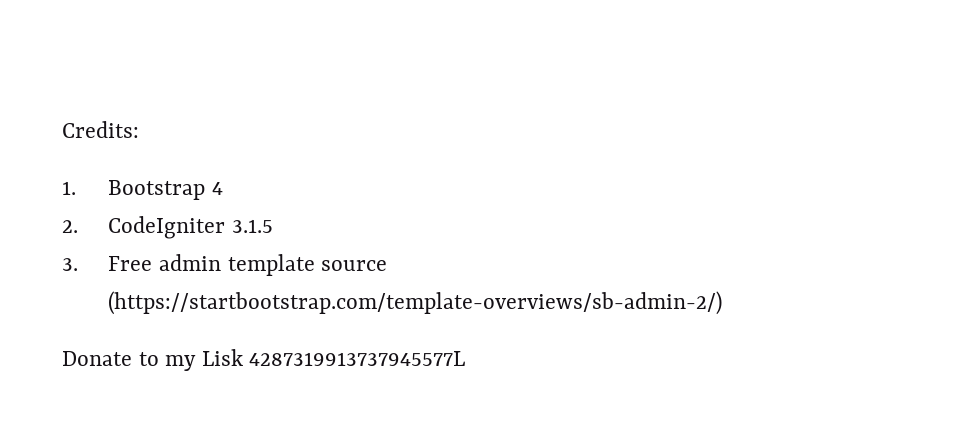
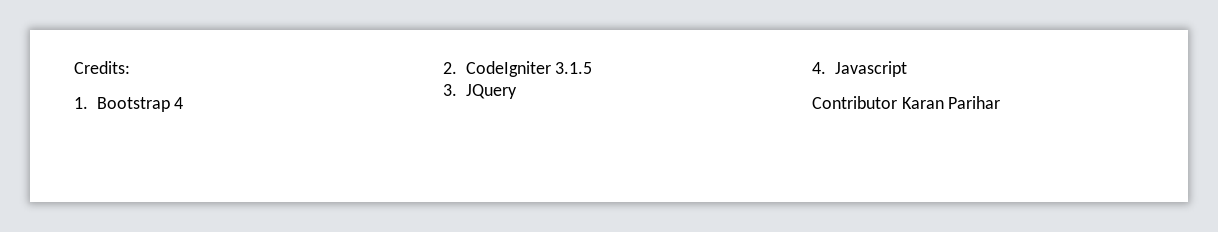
[108,254,388,276] [108,291,723,315] [62,349,466,371] Free admin template source (https://startbootstrap.com/template-overviews/sb-admin-2/) // Donate to my Lisk 4287319913737945577L -> [465,84,517,99] [812,61,907,77] [812,96,1001,109] JQuery // 4. Javascript // Contributor Karan Parihar

